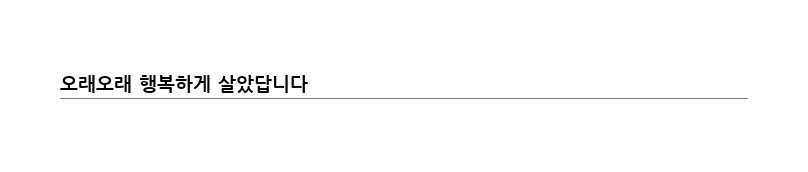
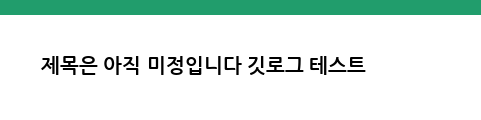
[60,75,308,94] 오래오래 행복하게 살았답니다 -> [41,56,367,76] 제목은 아직 미정입니다 깃로그 테스트

